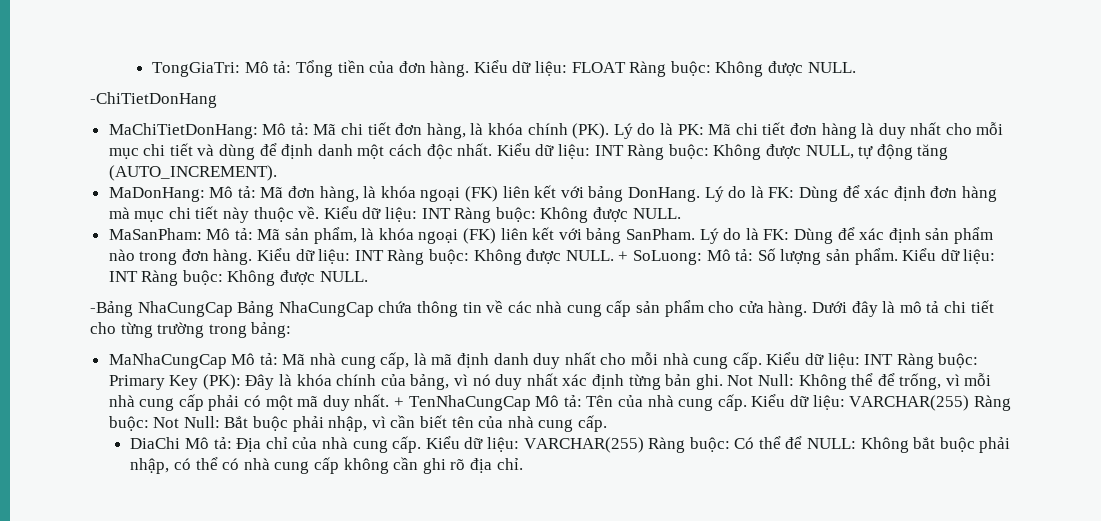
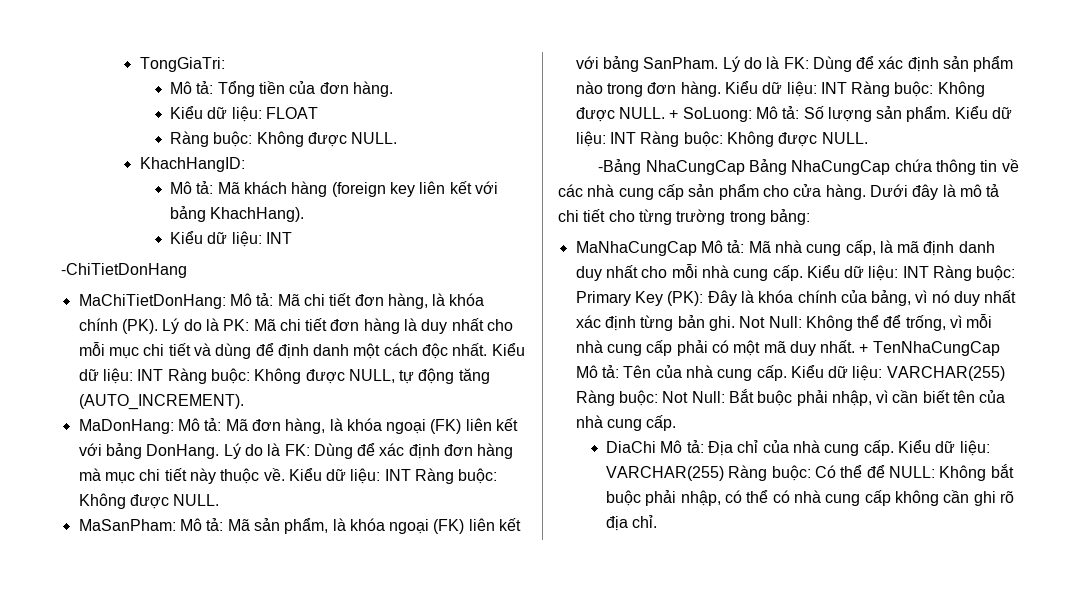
(241, 69) none -> (225, 64) //
(470, 69) none -> (393, 89) //
[629,61,856,77] Ràng buộc: Không được NULL. -> [170,131,398,147] [139,157,245,172] [170,181,498,197] [170,206,305,222] [170,231,292,247] // Ràng buộc: Không được NULL. // KhachHangID: // Mô tả: Mã khách hàng (foreign key liên kết với bảng KhachHang). // Kiểu dữ liệu: INT

